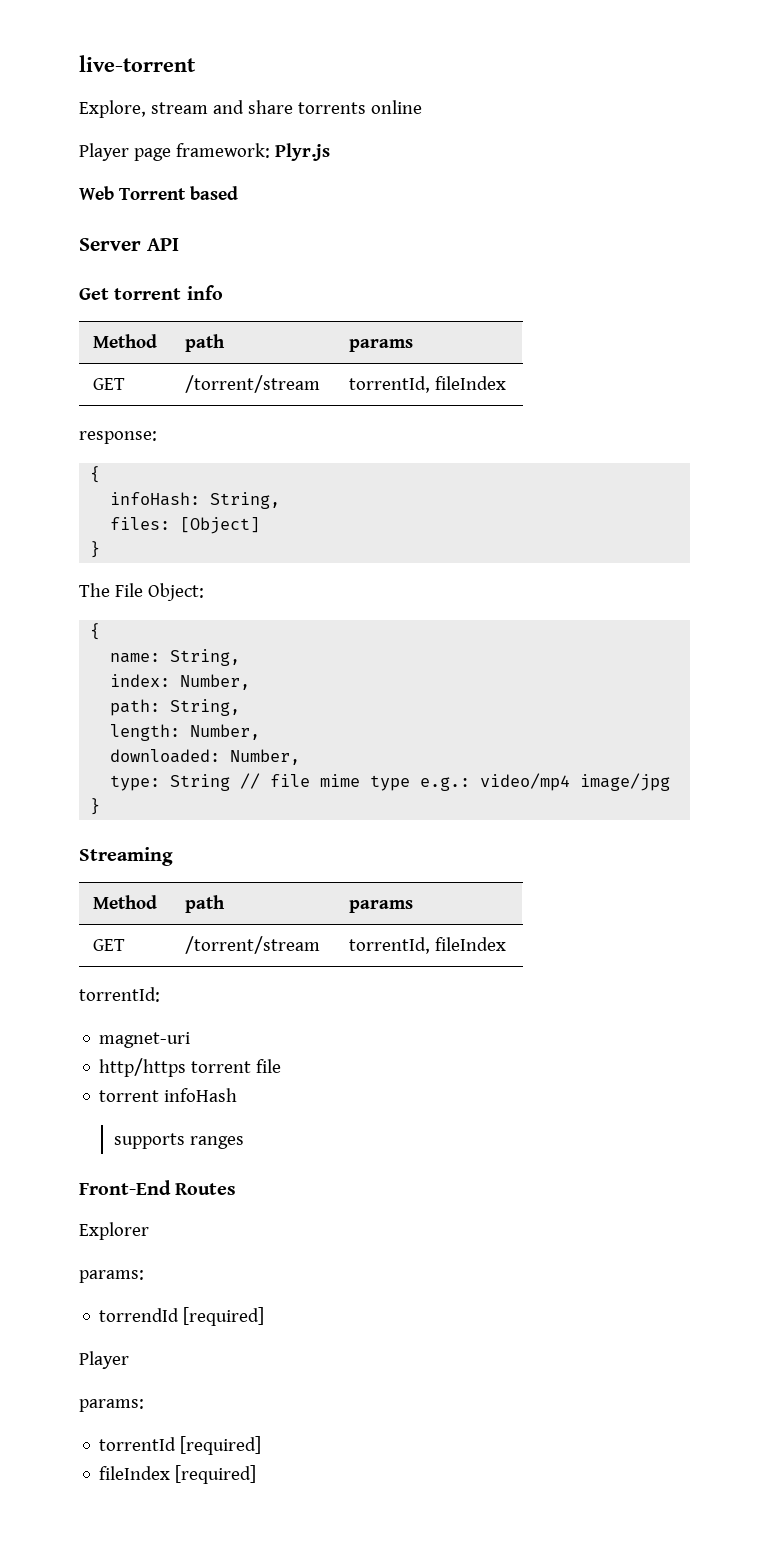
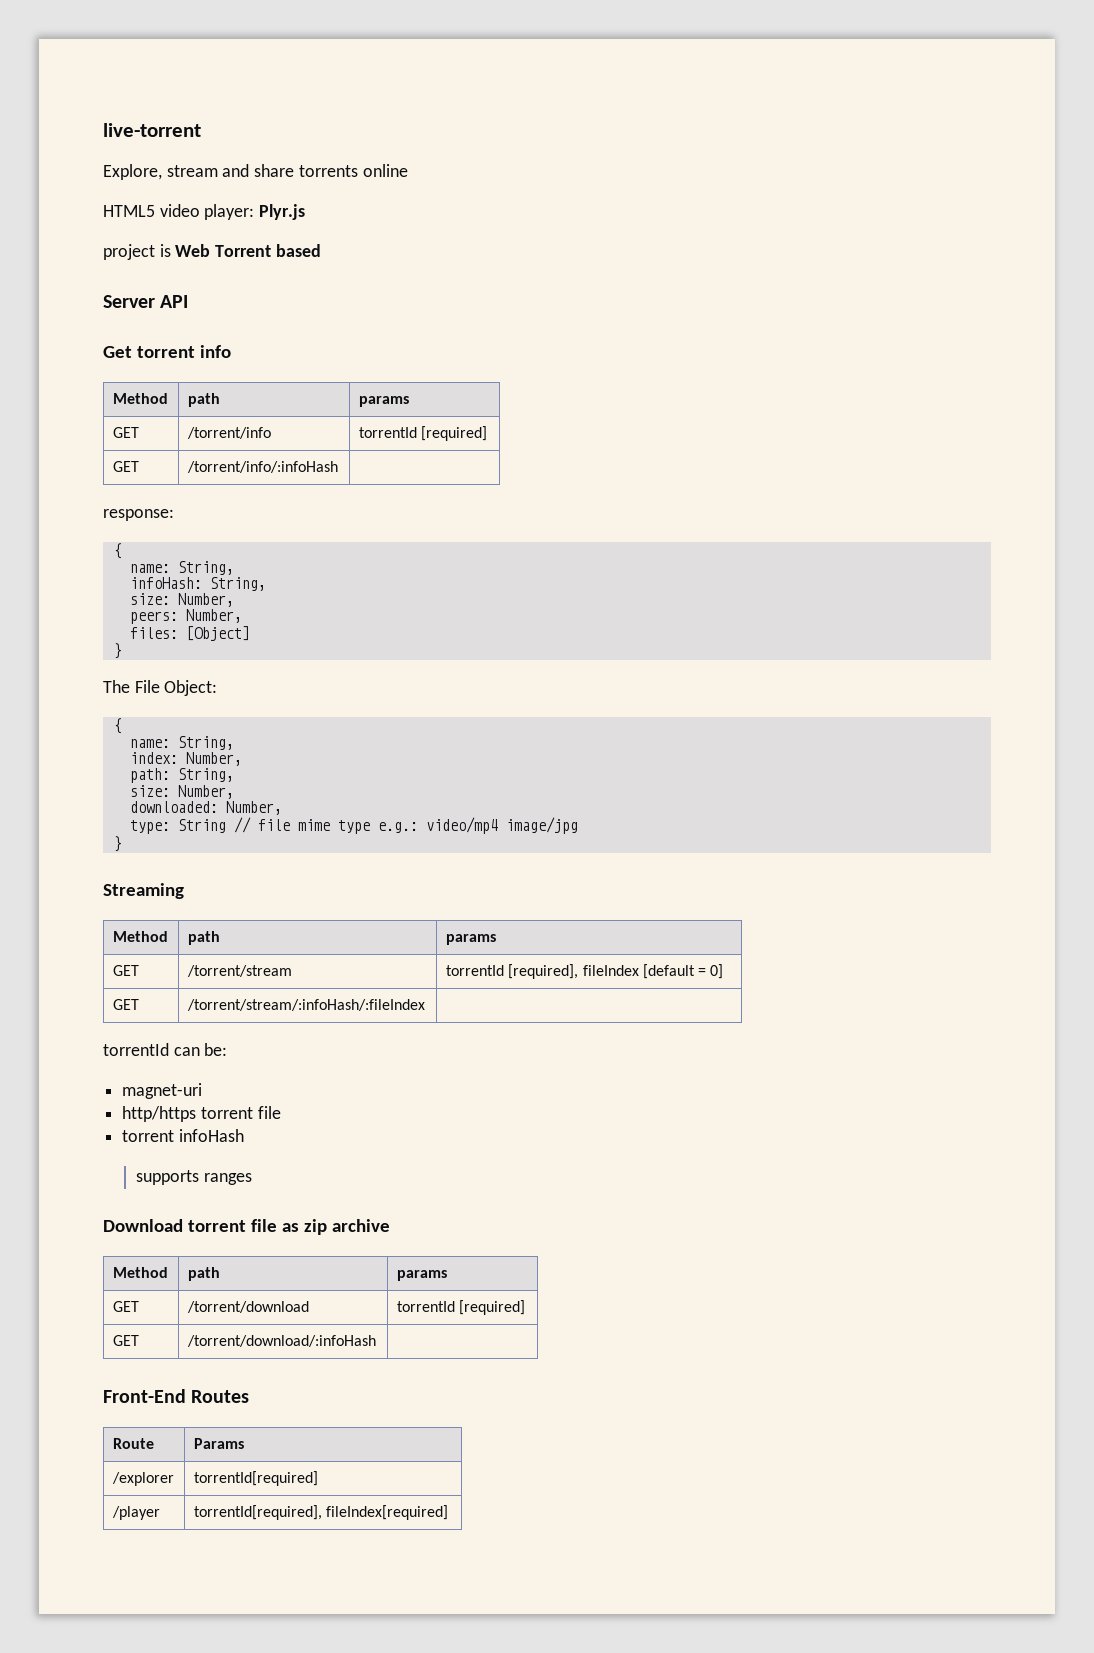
[79,143,270,161] Player page framework: -> [103,204,255,220] HTML5 video player:
(330, 152) none -> [103,244,171,260] project is
[184,375,320,393] [348,376,506,393] /torrent/stream | torrentId, fileIndex -> [186,427,271,439] [358,426,488,441] [112,461,139,472] [186,461,338,473] /torrent/info | torrentId [required] // GET | /torrent/info/:infoHash |
(101, 474) none -> [129,561,234,575] // name: String,
(281, 500) none -> [129,593,234,607] [129,609,242,624] // size: Number, // peers: Number,
[110,724,181,741] length: -> [129,785,170,797] size:
[348,937,506,954] [79,987,160,1002] torrentId, fileIndex // torrentId: -> [445,964,724,979] [112,999,139,1010] [186,999,425,1011] [103,1043,228,1056] torrentId [required], fileIndex [default = 0] // GET | /torrent/stream/:infoHash/:fileIndex | // torrentId can be:
[79,1180,237,1195] [79,1222,149,1240] [79,1270,144,1283] [99,1307,265,1326] [79,1351,129,1369] [79,1399,144,1412] [99,1436,262,1455] [99,1465,257,1484] Front-End Routes // Explorer // params: // torrendId [required] // Player // params: // torrentId [required] // fileIndex [required] -> [103,1219,390,1235] [112,1267,168,1278] [187,1267,220,1281] [396,1270,447,1281] [112,1301,139,1312] [186,1301,309,1313] [396,1300,526,1315] [112,1335,139,1346] [186,1335,376,1347] [103,1389,250,1403] [112,1438,154,1449] [193,1438,244,1449] [111,1472,174,1486] [193,1471,318,1486] [111,1506,160,1520] [193,1505,449,1520] Download torrent file as zip archive // Method | path | params // GET | /torrent/download | torrentId [required] // GET | /torrent/download/:infoHash | // Front-End Routes // Route | Params // /explorer | torrentId[required] // /player | torrentId[required], fileIndex[required]

